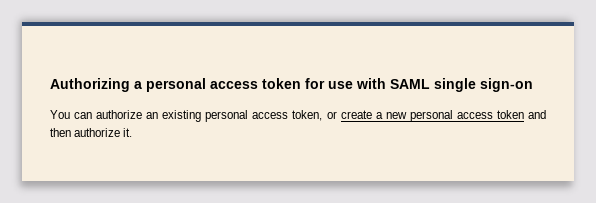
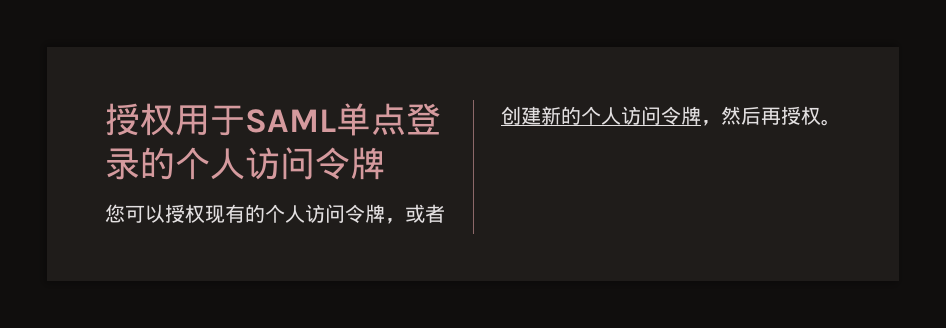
[50,78,533,92] [50,110,546,122] [50,128,133,137] Authorizing a personal access token for use with SAML single sign-on // You can authorize an existing personal access token, or create a new personal access token and then authorize it. -> [105,103,441,136] [105,147,385,180] [105,204,445,224] [501,106,841,126] 授权用于SAML单点登录的个人访问令牌 // 您可以授权现有的个人访问令牌，或者创建新的个人访问令牌，然后再授权。

